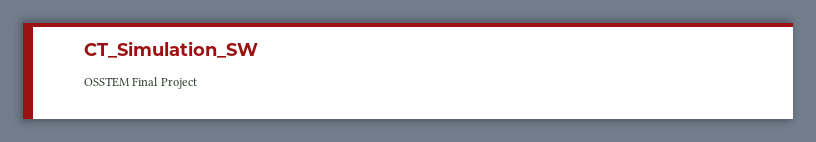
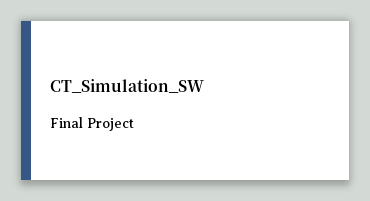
[84,77,130,87] OSSTEM -> (204, 86) none

